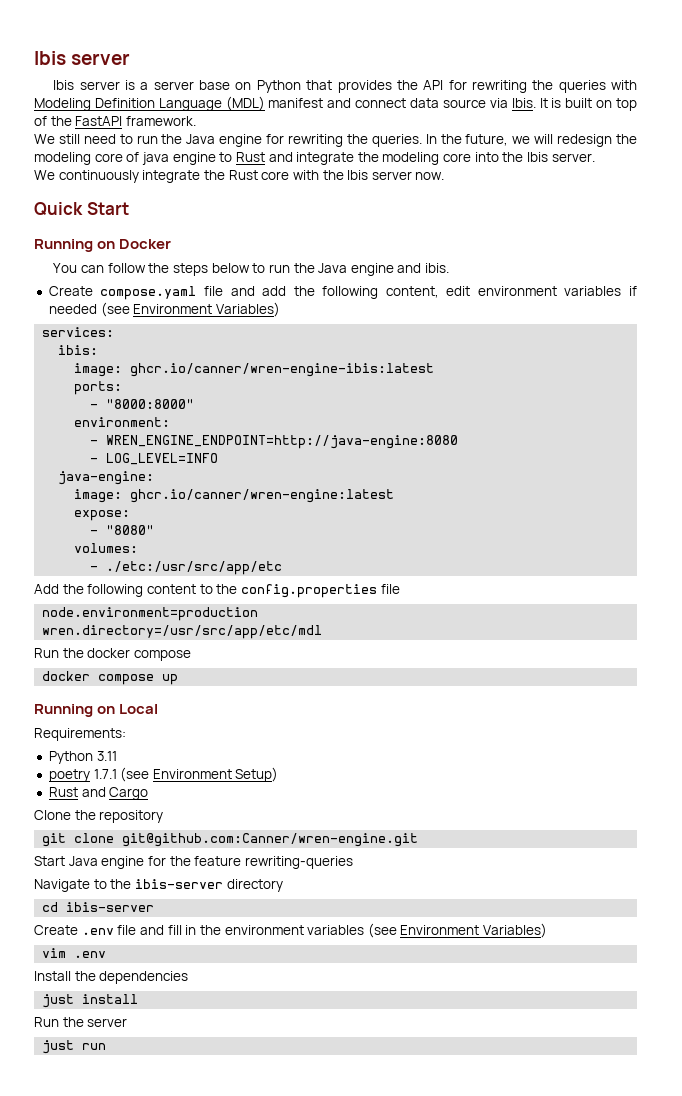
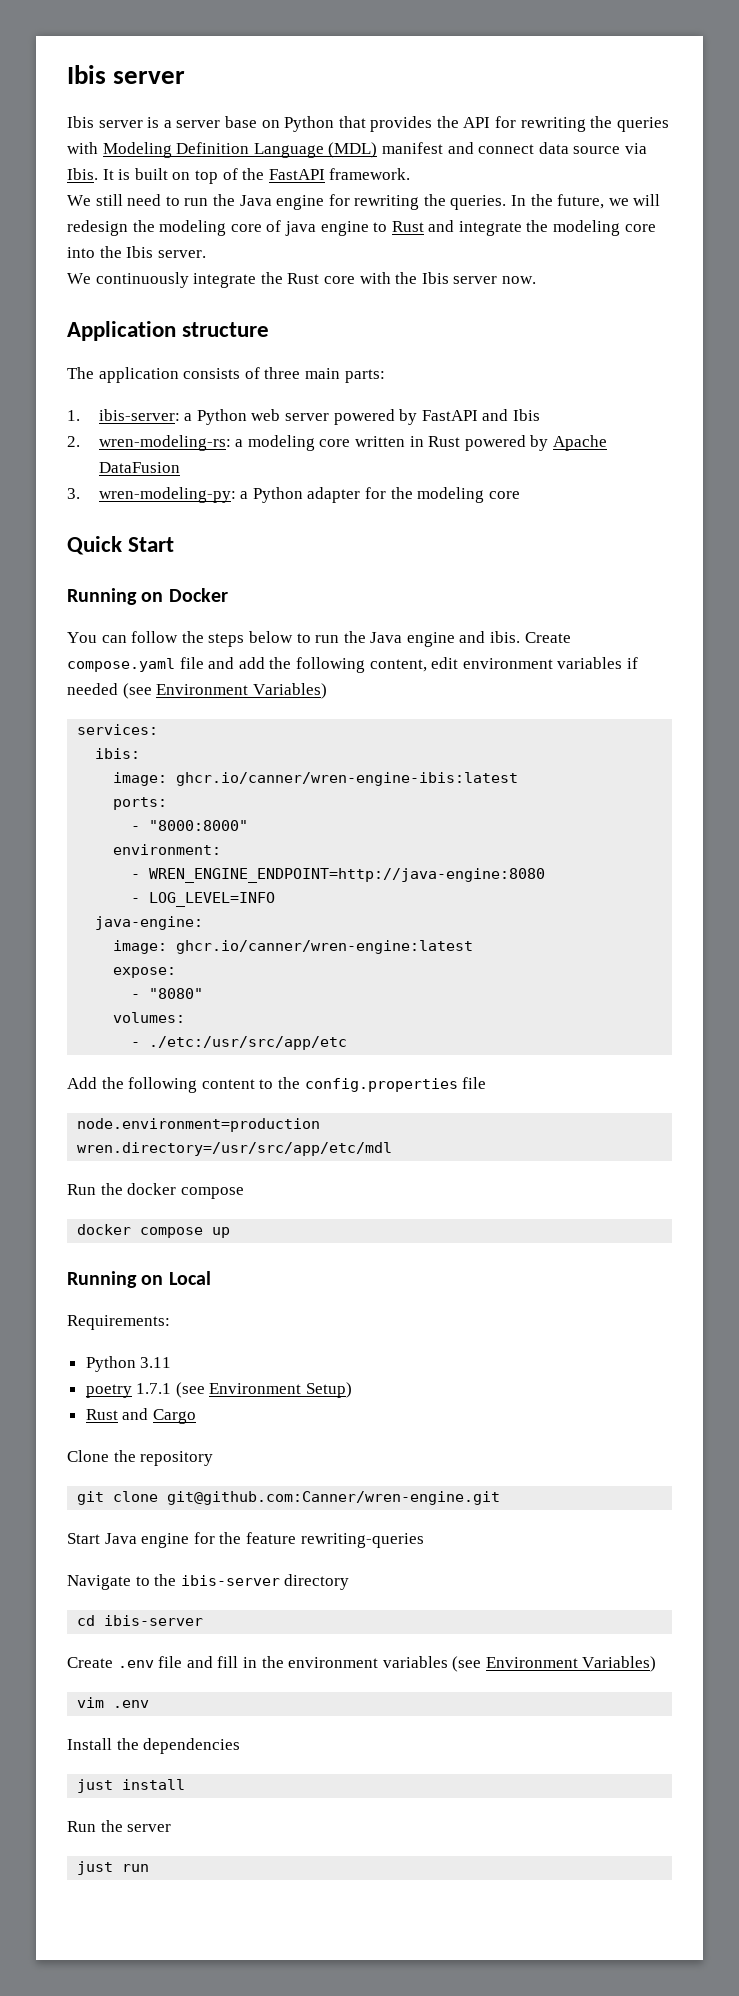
(445, 176) none -> [67,321,270,341] [67,367,385,383] [67,409,540,425] [67,435,607,451] [98,462,180,473] [67,487,520,503] // Application structure // The application consists of three main parts: // 1. ibis-server: a Python web server powered by FastAPI and Ibis // 2. wren-modeling-rs: a modeling core written in Rust powered by Apache DataFusion // 3. wren-modeling-py: a Python adapter for the modeling core
(450, 268) // -> (521, 637) none

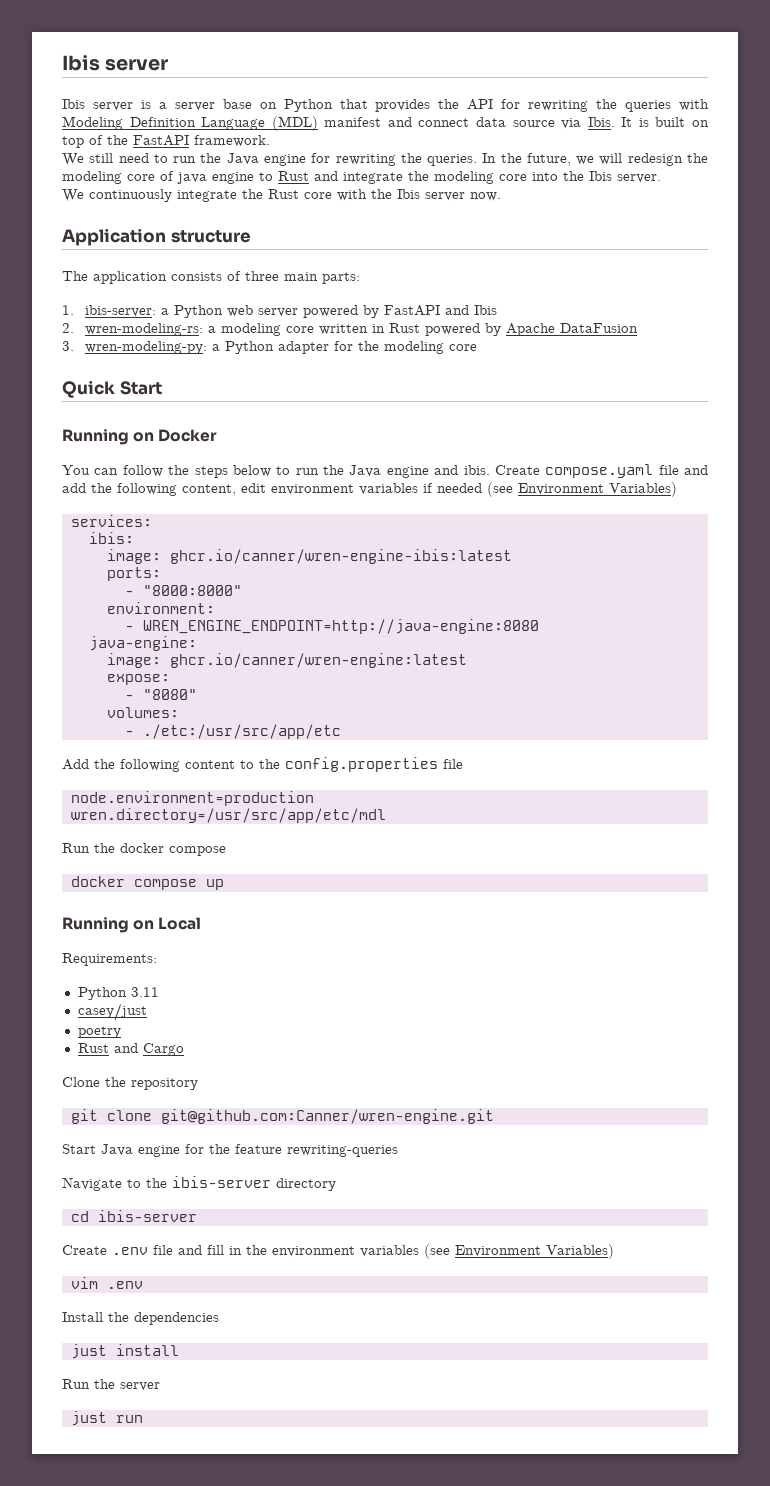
[131,892,276,907] // - LOG_LEVEL=INFO -> (539, 626) none
(172, 1362) none -> [77,1003,147,1021] // casey/just
[136,1382,353,1398] 1.7.1 (see Environment Setup) -> (121, 1032) none

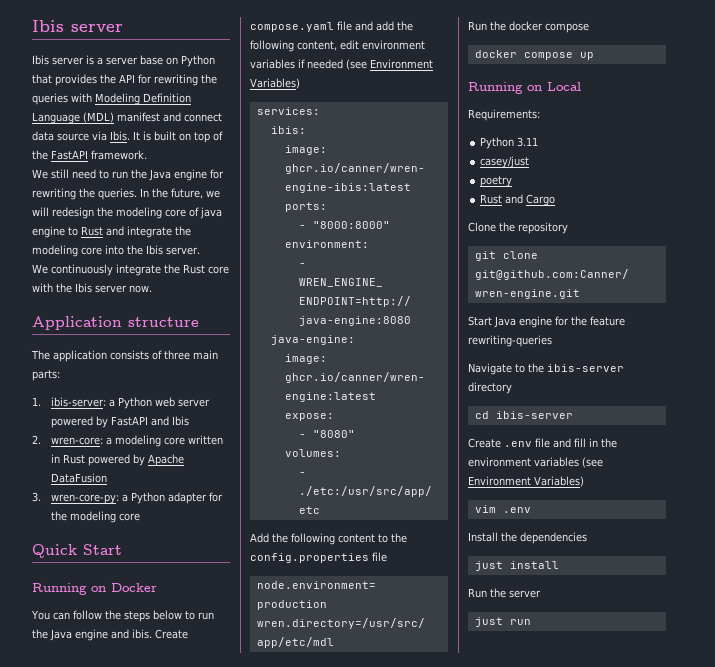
[85,323,204,336] wren-modeling-rs: -> [50,437,103,445] wren-core:
[85,341,208,354] wren-modeling-py: -> [50,494,119,504] wren-core-py:

